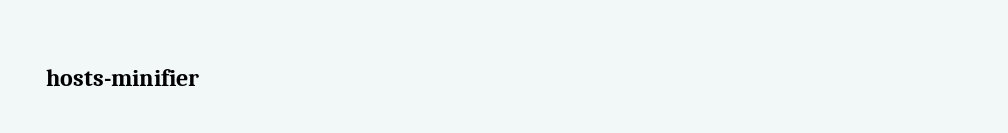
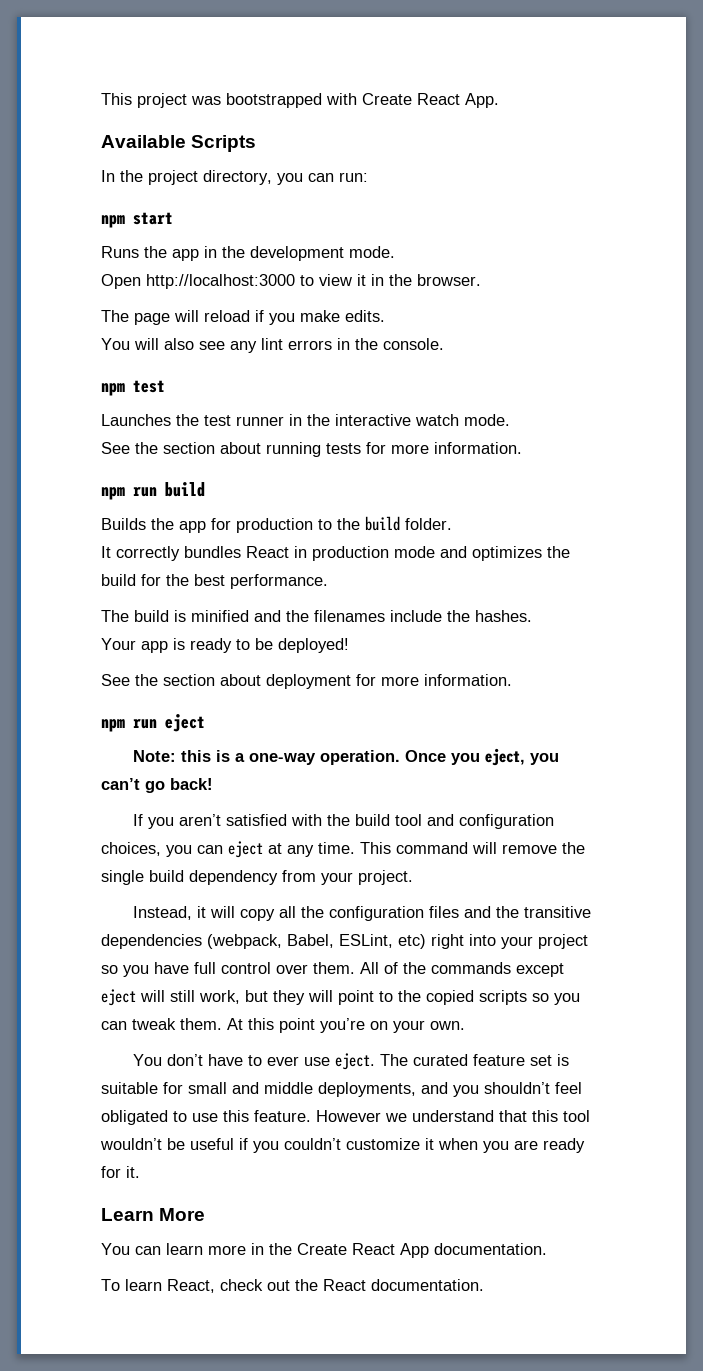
[46,69,199,86] hosts-minifier -> [101,93,499,108] [101,135,257,152] [101,170,368,185] [101,212,173,228] [101,246,395,261] [101,274,481,289] [101,310,385,325] [101,338,444,353] [101,380,165,396] [101,414,510,426] [101,442,522,457] [101,482,205,500] [101,516,452,533] [101,546,570,561] [101,574,328,589] [101,610,532,622] [101,638,349,653] [101,674,512,689] [101,714,205,732] [133,748,560,766] [101,778,213,793] [133,814,555,829] [101,841,585,858] [101,870,413,885] [133,906,592,921] [101,934,588,949] [101,962,564,977] [101,989,580,1006] [101,1018,465,1033] [133,1053,570,1070] [101,1082,582,1097] [101,1110,590,1125] [100,1138,585,1153] [101,1166,140,1178] [101,1208,206,1221] [101,1243,547,1258] [101,1279,484,1293] This project was bootstrapped with Create React App. // Available Scripts // In the project directory, you can run: // npm start // Runs the app in the development mode. // Open http://localhost:3000 to view it in the browser. // The page will reload if you make edits. // You will also see any lint errors in the console. // npm test // Launches the test runner in the interactive watch mode. // See the section about running tests for more information. // npm run build // Builds the app for production to the build folder. // It correctly bundles React in production mode and optimizes the build for the best performance. // The build is minified and the filenames include the hashes. // Your app is ready to be deployed! // See the section about deployment for more information. // npm run eject // Note: this is a one-way operation. Once you eject, you can’t go back! // If you aren’t satisfied with the build tool and configuration choices, you can eject at any time. This command will remove the single build dependency from your project. // Instead, it will copy all the configuration files and the transitive dependencies (webpack, Babel, ESLint, etc) right into your project so you have full control over them. All of the commands except eject will still work, but they will point to the copied scripts so you can tweak them. At this point you’re on your own. // You don’t have to ever use eject. The curated feature set is suitable for small and middle deployments, and you shouldn’t feel obligated to use this feature. However we understand that this tool wouldn’t be useful if you couldn’t customize it when you are ready for it. // Learn More // You can learn more in the Create React App documentation. // To learn React, check out the React documentation.

